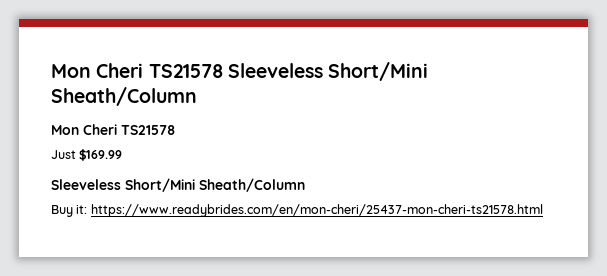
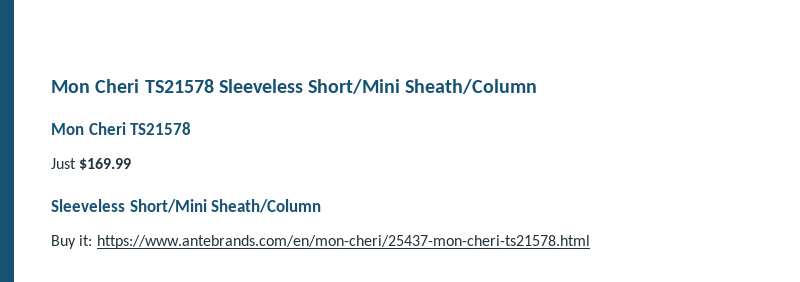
[90,204,543,217] https://www.readybrides.com/en/mon-cheri/25437-mon-cheri-ts21578.html -> [96,235,590,249] https://www.antebrands.com/en/mon-cheri/25437-mon-cheri-ts21578.html

